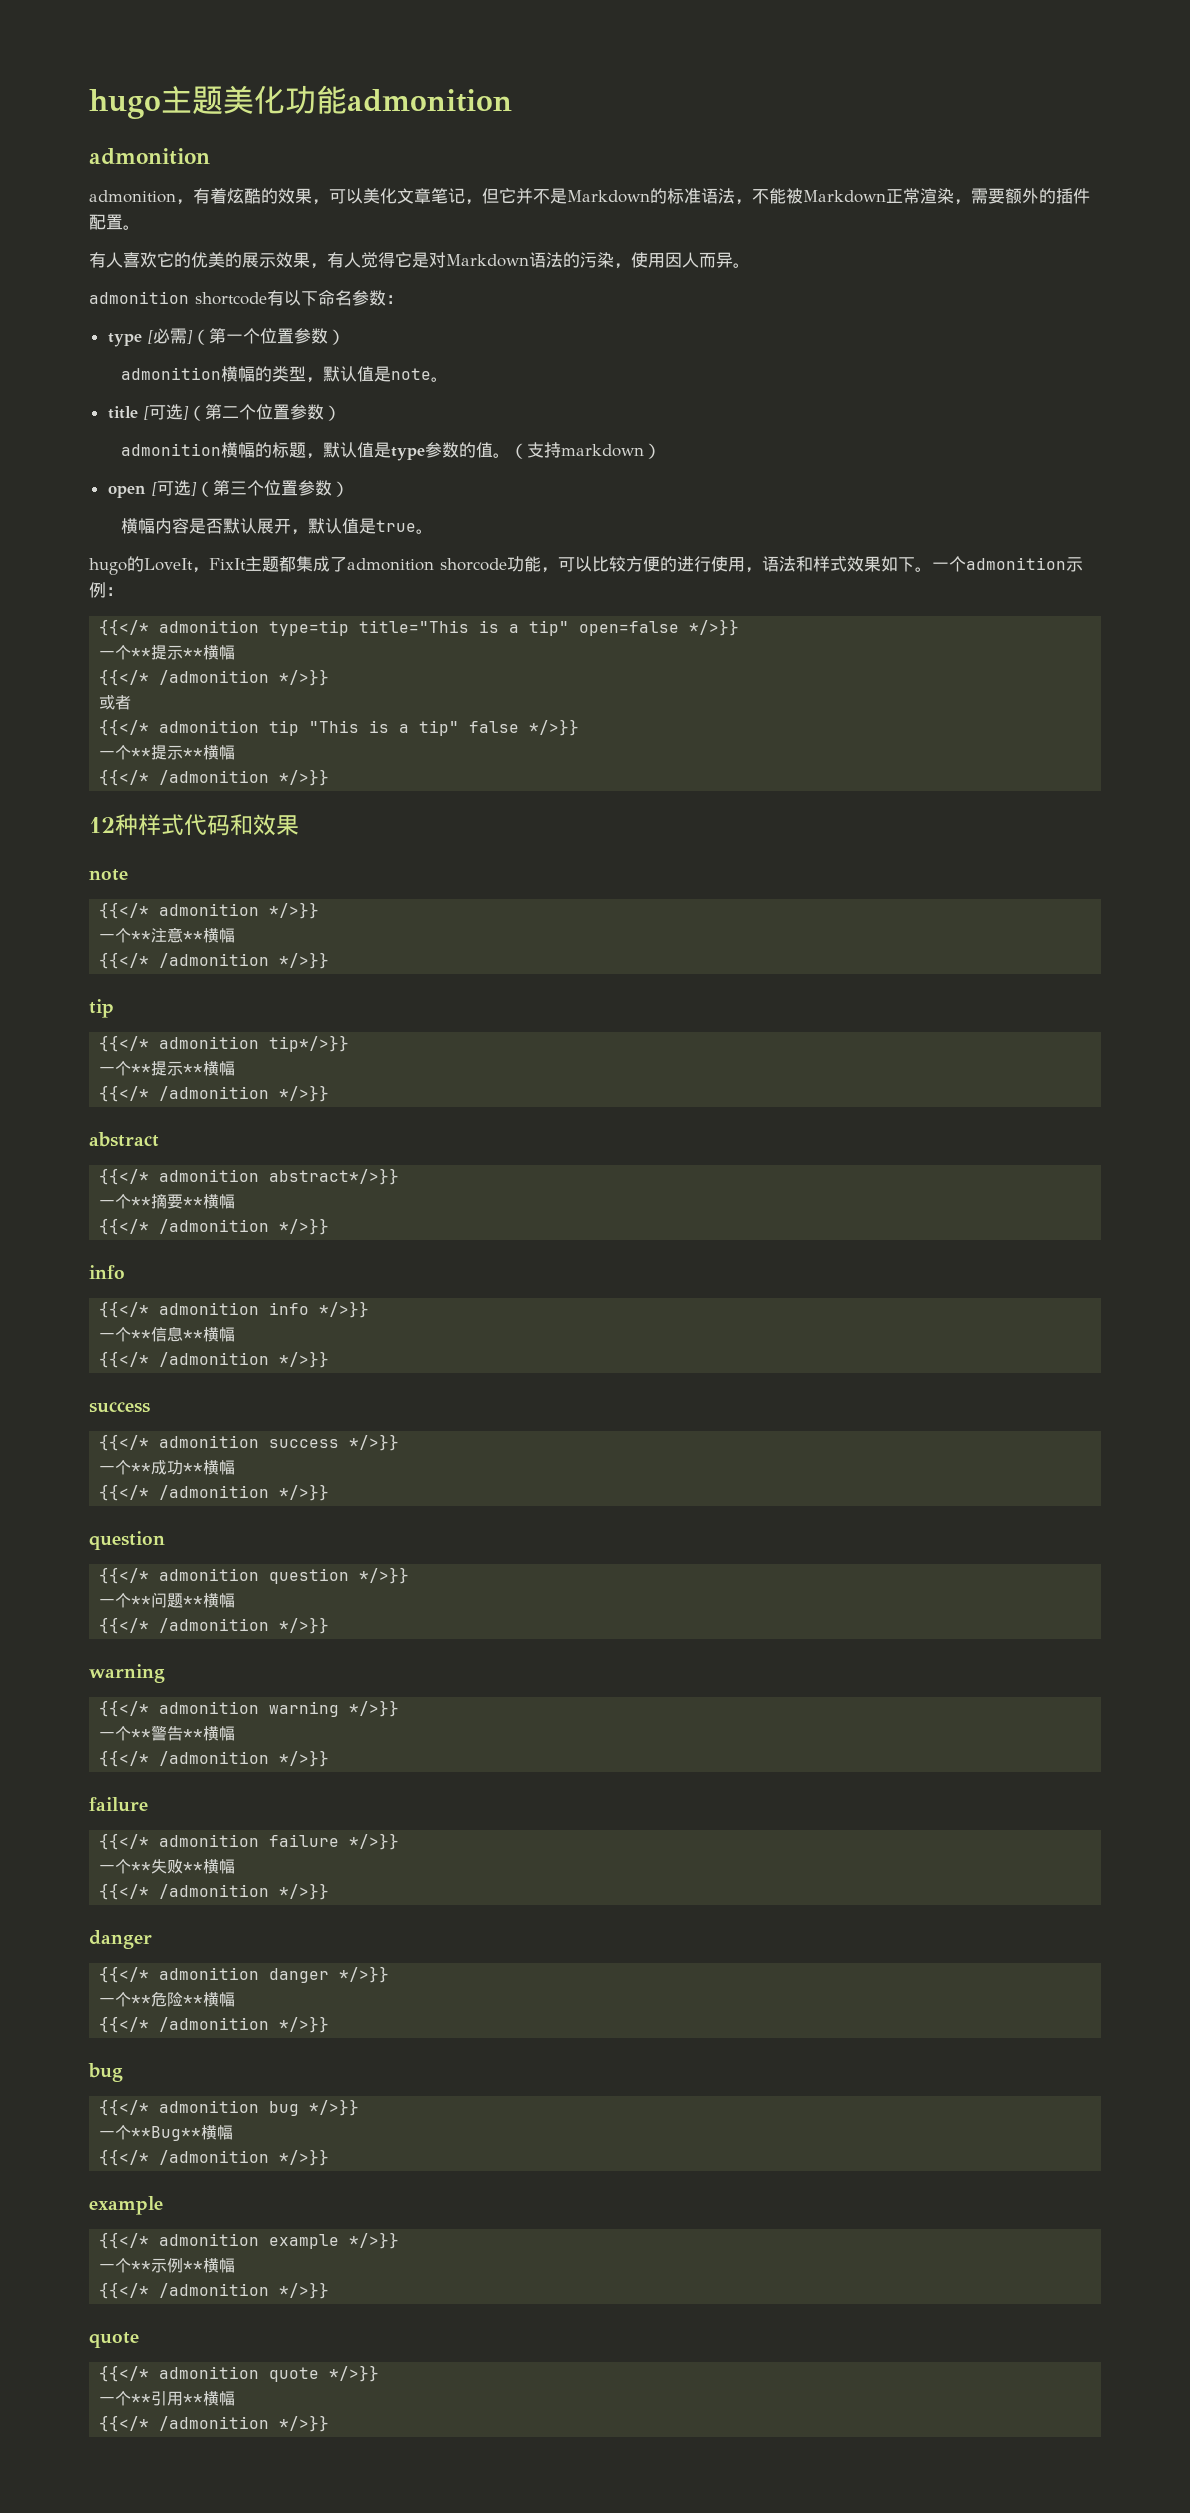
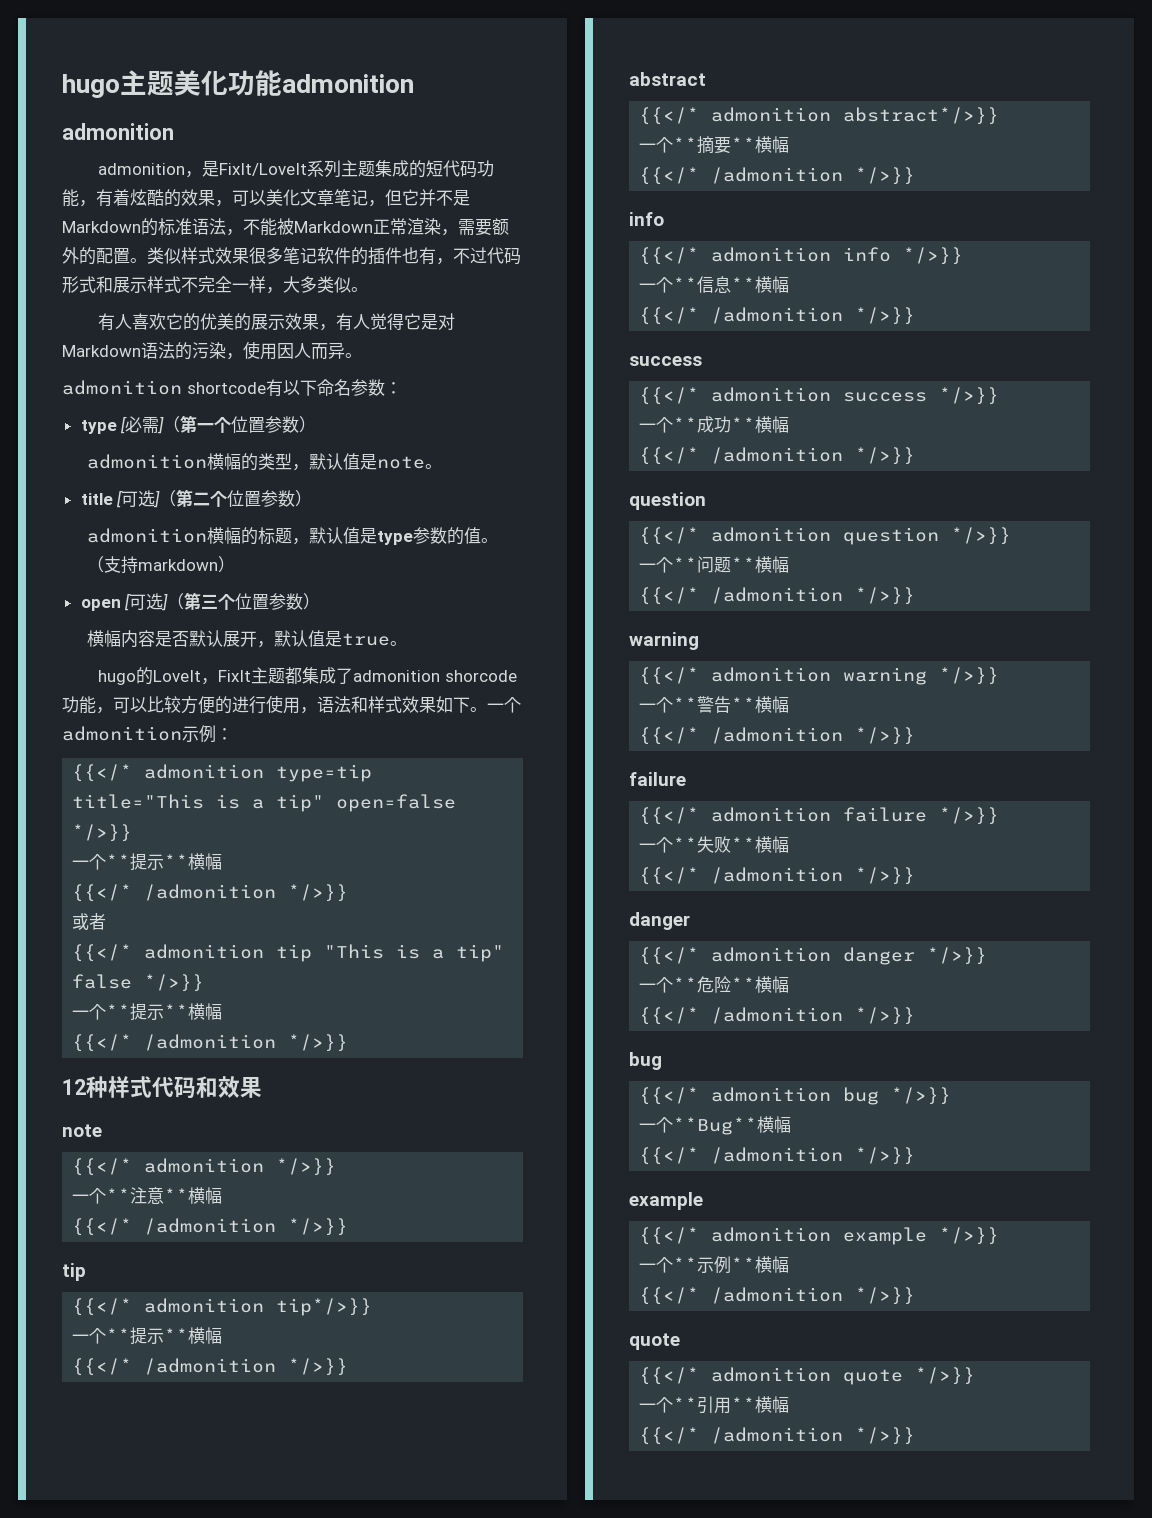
(193, 202) none -> [201,160,494,178] [62,189,96,207] 是FixIt/LoveIt系列主题集成的短代码功能，
[1056,188,1090,204] [89,214,123,230] 插件配置 -> [96,247,521,265] [62,276,351,294] 配置。类似样式效果很多笔记软件的插件也有，不过代码形式和展示样式不完全一样，大多类似

